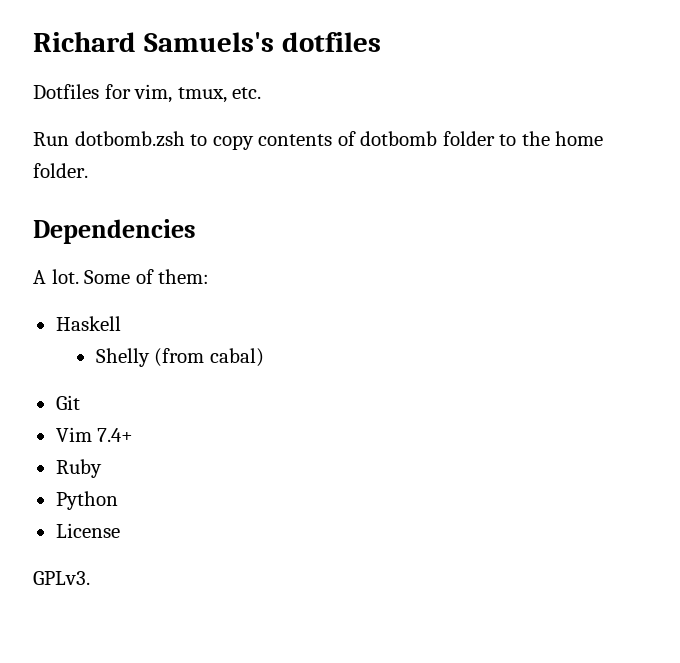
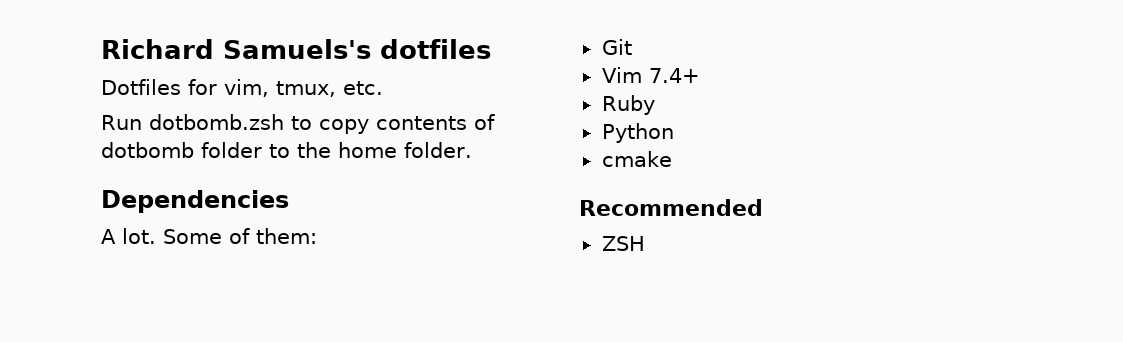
[55,316,121,331] [95,348,265,367] // Haskell // Shelly (from cabal) -> (317, 236) none
[55,523,120,538] [33,571,90,585] License // GPLv3. -> [601,151,672,167] [579,199,763,216] [601,236,645,251] cmake // Recommended // ZSH

